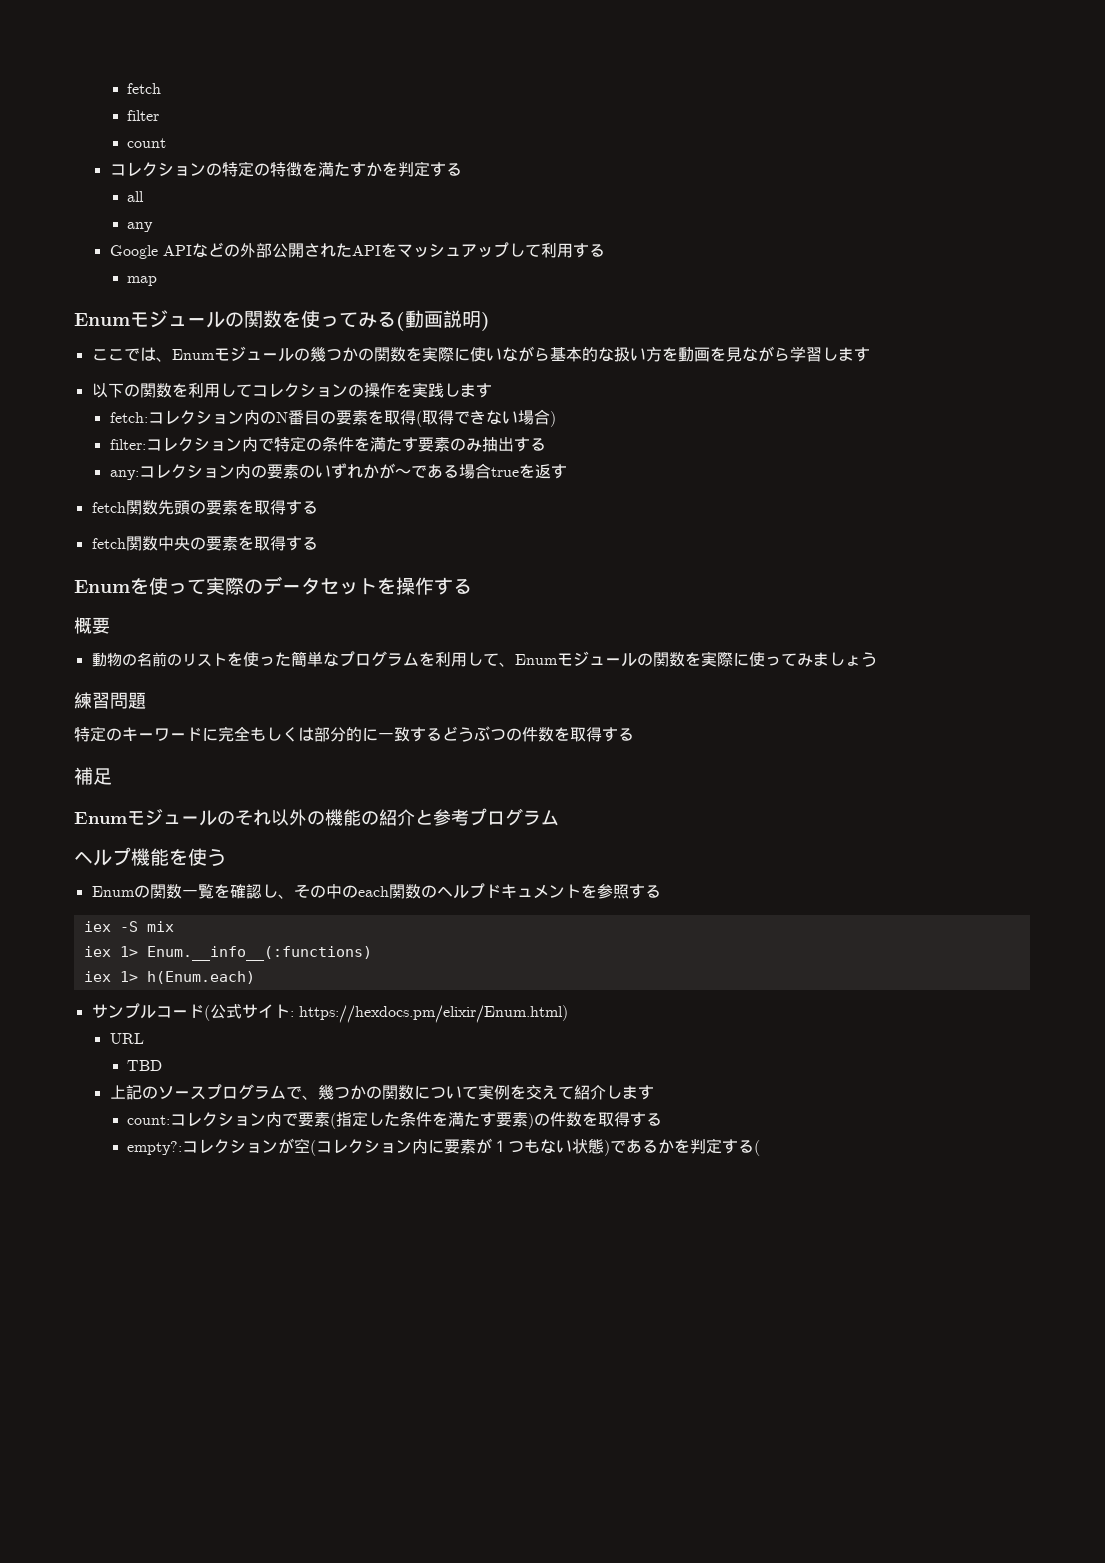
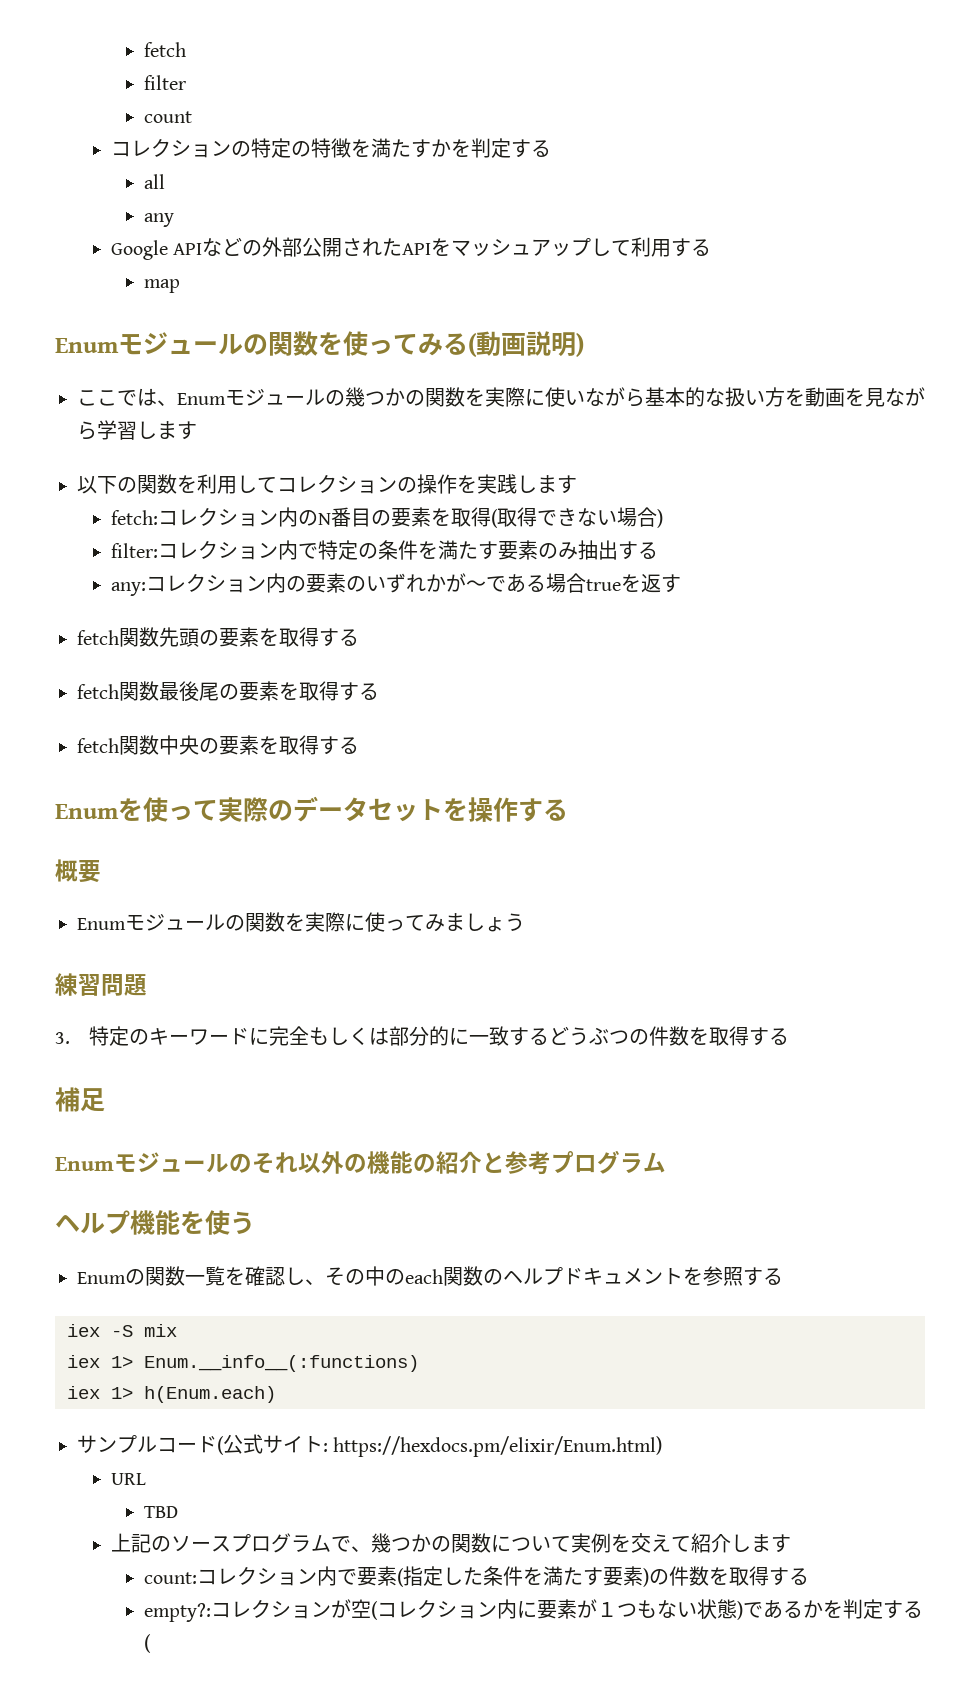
(318, 507) none -> [77,681,379,701] // fetch関数最後尾の要素を取得する
[91,651,515,667] 動物の名前のリストを使った簡単なプログラムを利用して、 -> (101, 871) none
(146, 700) none -> [55,1032,70,1044] 3.

